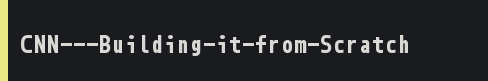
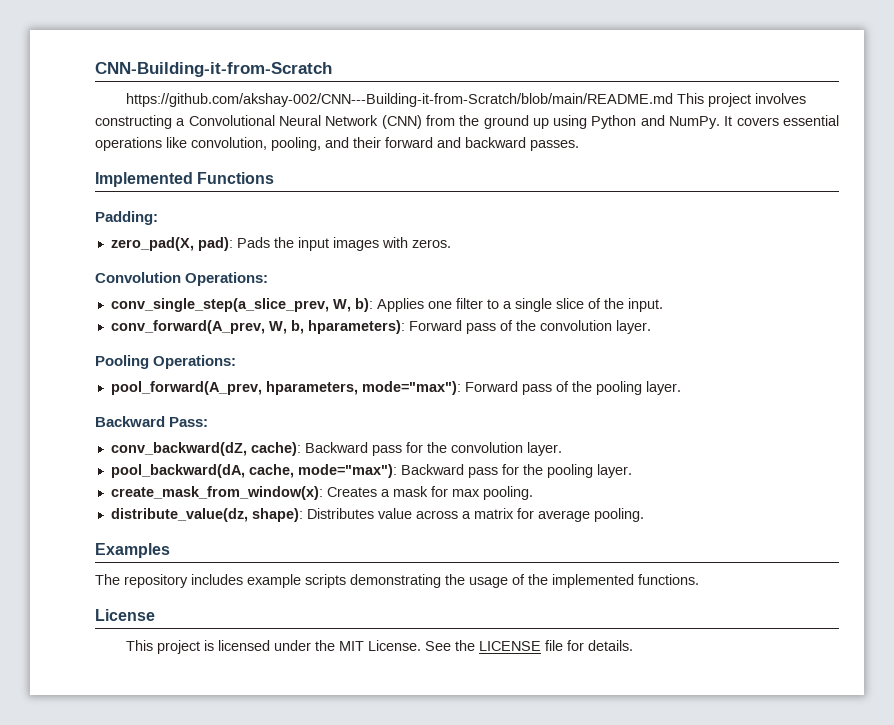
[20,35,410,56] CNN---Building-it-from-Scratch -> [95,62,332,77] [125,93,806,107] [95,115,839,129] [95,137,579,151] [95,172,275,187] [95,211,158,225] [110,237,451,251] [95,272,269,286] [110,298,663,312] [110,320,651,334] [95,355,237,369] [110,381,681,395] [95,416,209,427] [110,442,562,456] [110,464,632,478] [110,486,533,500] [110,508,644,522] [95,543,170,558] [95,574,699,588] [95,609,155,621] [125,640,633,654] CNN-Building-it-from-Scratch // https://github.com/akshay-002/CNN---Building-it-from-Scratch/blob/main/README.md This project involves constructing a Convolutional Neural Network (CNN) from the ground up using Python and NumPy. It covers essential operations like convolution, pooling, and their forward and backward passes. // Implemented Functions // Padding: // zero_pad(X, pad): Pads the input images with zeros. // Convolution Operations: // conv_single_step(a_slice_prev, W, b): Applies one filter to a single slice of the input. // conv_forward(A_prev, W, b, hparameters): Forward pass of the convolution layer. // Pooling Operations: // pool_forward(A_prev, hparameters, mode="max"): Forward pass of the pooling layer. // Backward Pass: // conv_backward(dZ, cache): Backward pass for the convolution layer. // pool_backward(dA, cache, mode="max"): Backward pass for the pooling layer. // create_mask_from_window(x): Creates a mask for max pooling. // distribute_value(dz, shape): Distributes value across a matrix for average pooling. // Examples // The repository includes example scripts demonstrating the usage of the implemented functions. // License // This project is licensed under the MIT License. See the LICENSE file for details.

